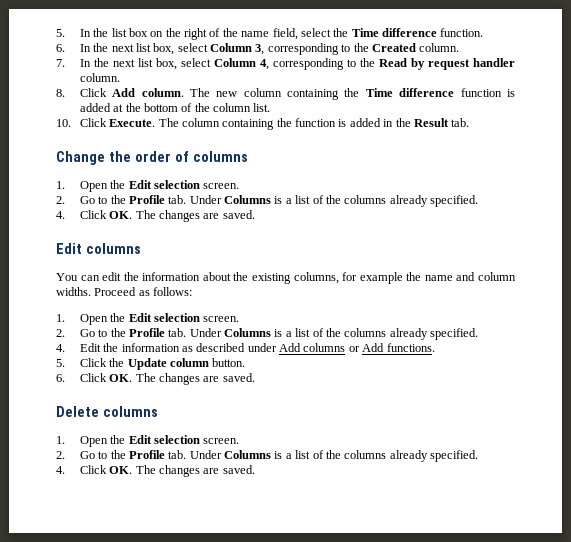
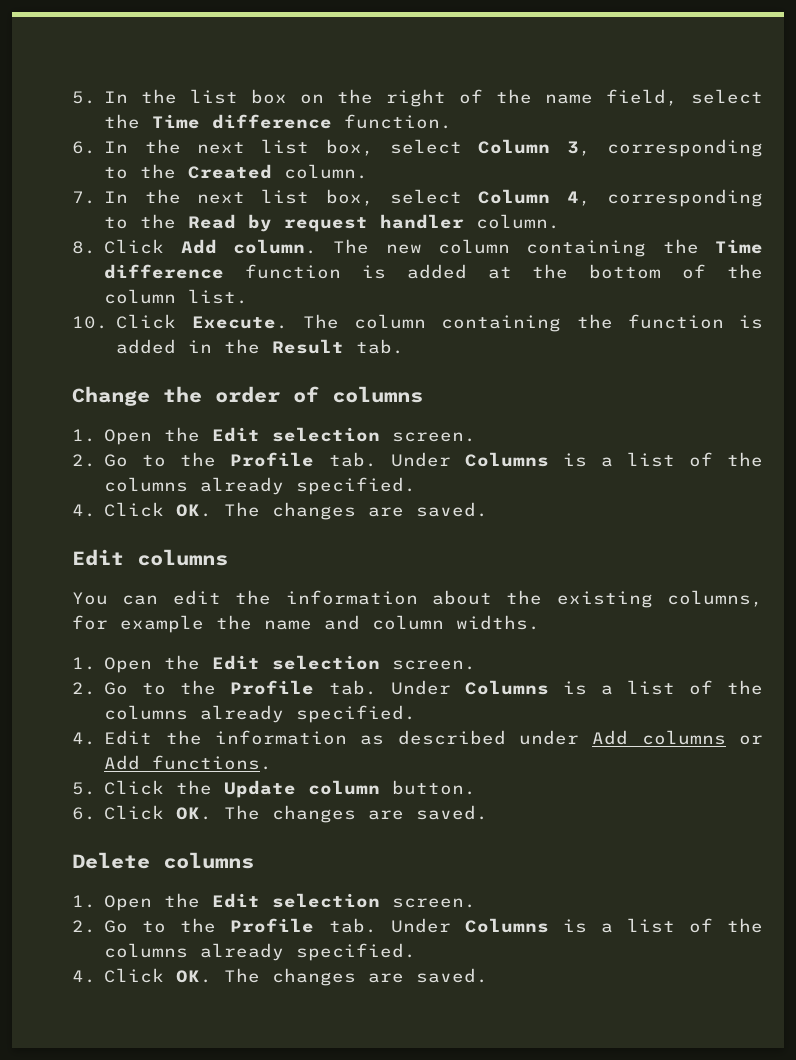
[94,287,193,296] Proceed as follows: -> (540, 622) none

